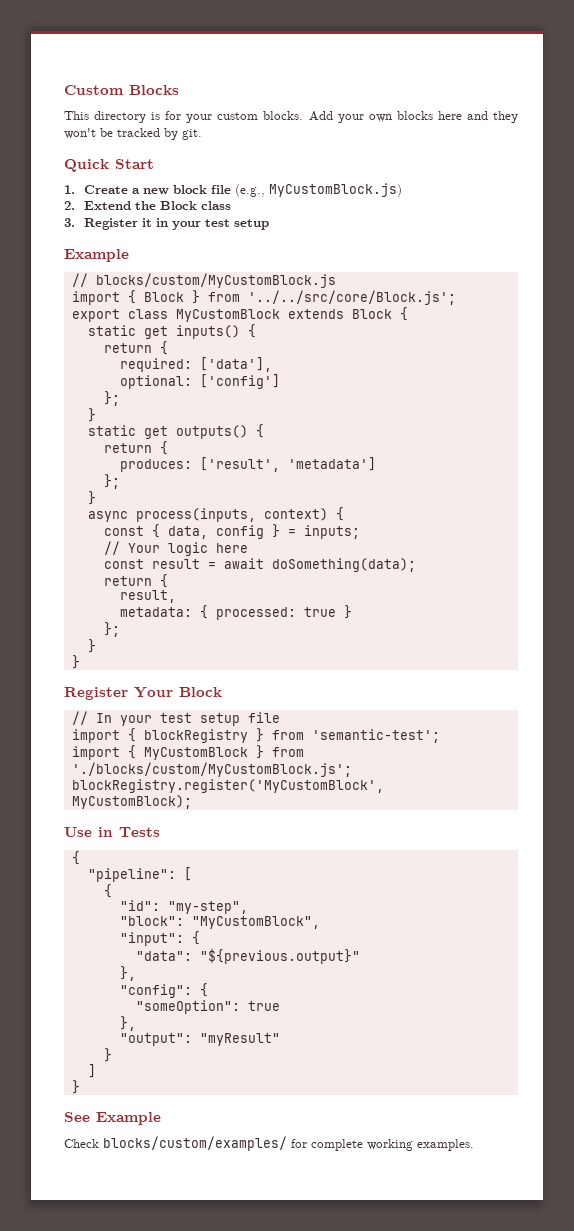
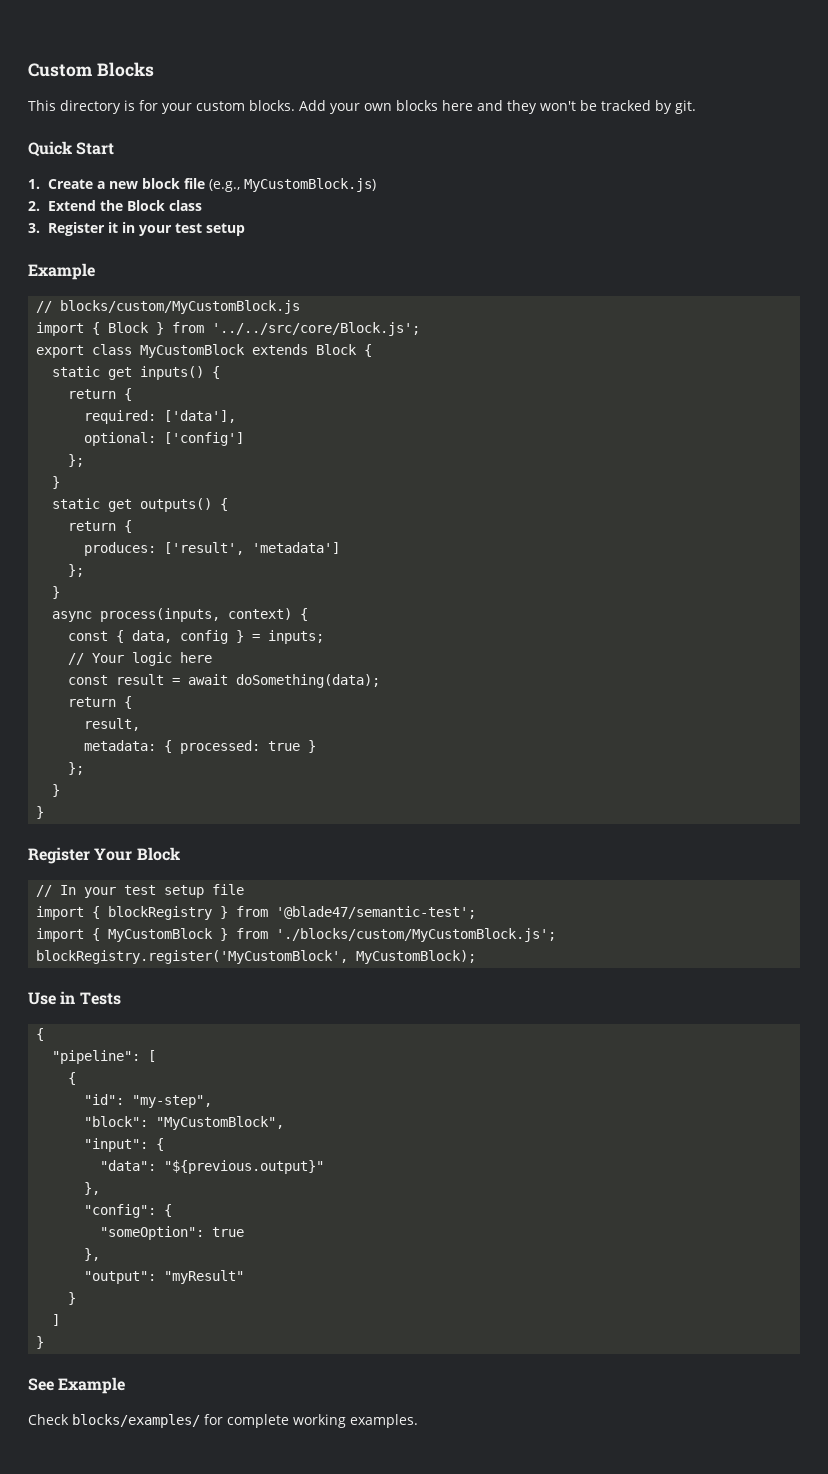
[311,729,440,743] 'semantic-test'; -> [276,906,477,919] '@blade47/semantic-test';
[103,1136,287,1151] blocks/custom/examples/ -> [72,1414,200,1428] blocks/examples/

